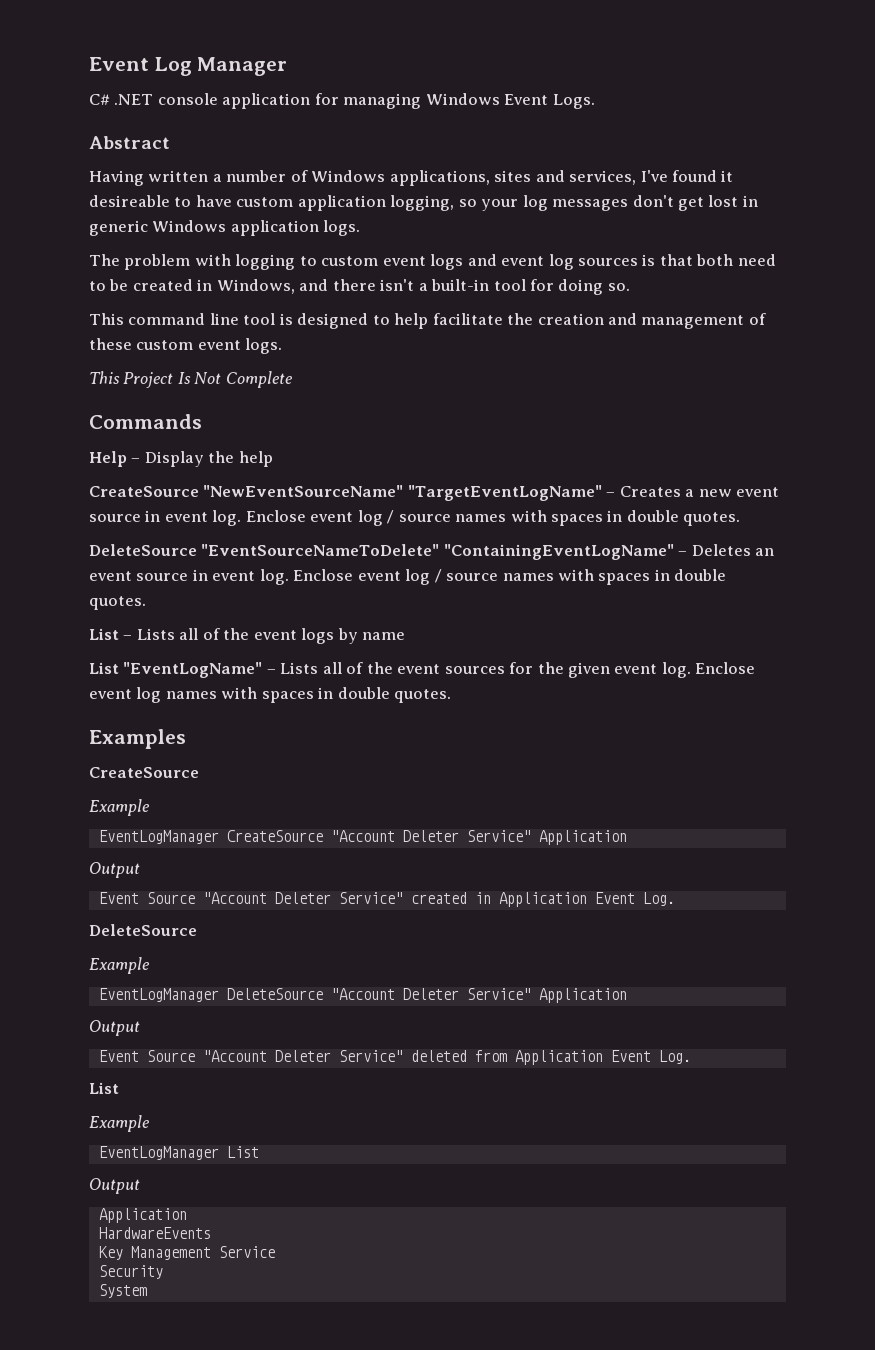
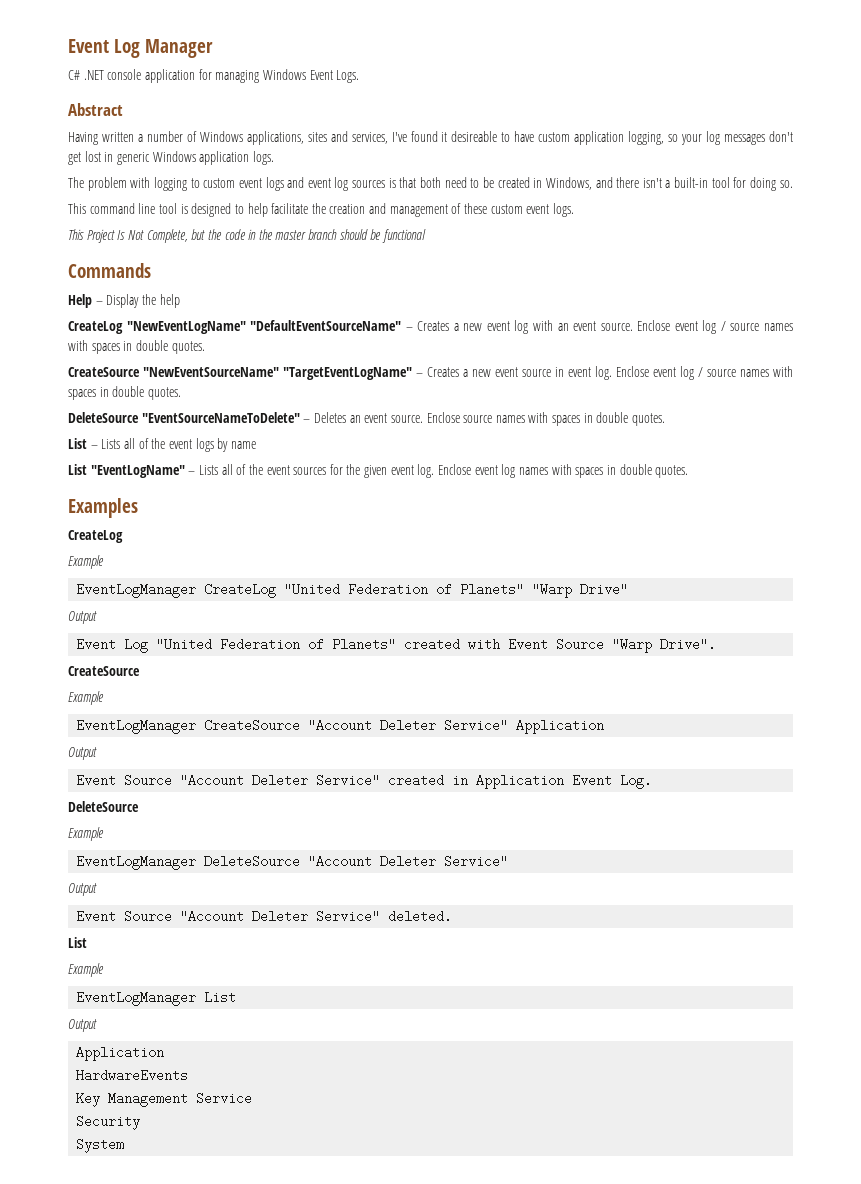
[225,371,293,388] Complete -> [146,229,427,243] Complete, but the code in the master branch should be functional
(273, 459) none -> [68,320,793,334] [68,340,205,354] // CreateLog "NewEventLogName" "DefaultEventSourceName" – Creates a new event log with an event source. Enclose event log / source names with spaces in double quotes.
[443,544,674,560] "ContainingEventLogName" -> (300, 417) none
[136,569,442,585] source in event log. Enclose event log / -> [390,412,460,423] source. Enclose
(186, 739) none -> [68,530,123,543] [68,555,104,569] [76,583,629,598] [68,611,97,624] [76,638,717,653] // CreateLog // Example // EventLogManager CreateLog "United Federation of Planets" "Warp Drive" // Output // Event Log "United Federation of Planets" created with Event Source "Warp Drive".
[538,988,627,1003] [89,1020,140,1036] [98,1050,691,1065] Application // Output // Event Source "Account Deleter Service" deleted from Application Event Log. -> [68,883,97,896] [76,910,453,923] // Output // Event Source "Account Deleter Service" deleted.

